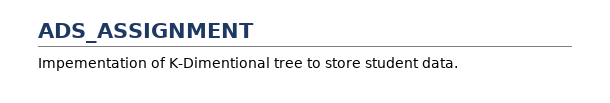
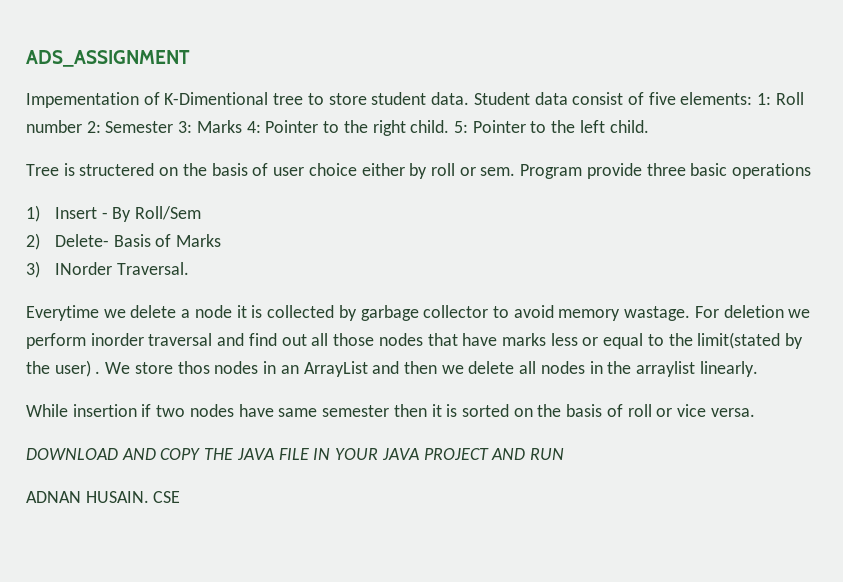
(458, 62) none -> [473,92,804,105] [26,120,649,136] [26,163,812,179] [26,205,201,222] [26,233,221,250] [26,261,189,278] [26,305,811,321] [26,332,804,349] [26,360,758,377] [26,404,755,417] [26,448,564,460] [26,491,181,503] Student data consist of five elements: 1: Roll number 2: Semester 3: Marks 4: Pointer to the right child. 5: Pointer to the left child. // Tree is structered on the basis of user choice either by roll or sem. Program provide three basic operations // 1) Insert - By Roll/Sem // 2) Delete- Basis of Marks // 3) INorder Traversal. // Everytime we delete a node it is collected by garbage collector to avoid memory wastage. For deletion we perform inorder traversal and find out all those nodes that have marks less or equal to the limit(stated by the user) . We store thos nodes in an ArrayList and then we delete all nodes in the arraylist linearly. // While insertion if two nodes have same semester then it is sorted on the basis of roll or vice versa. // DOWNLOAD AND COPY THE JAVA FILE IN YOUR JAVA PROJECT AND RUN // ADNAN HUSAIN. CSE

